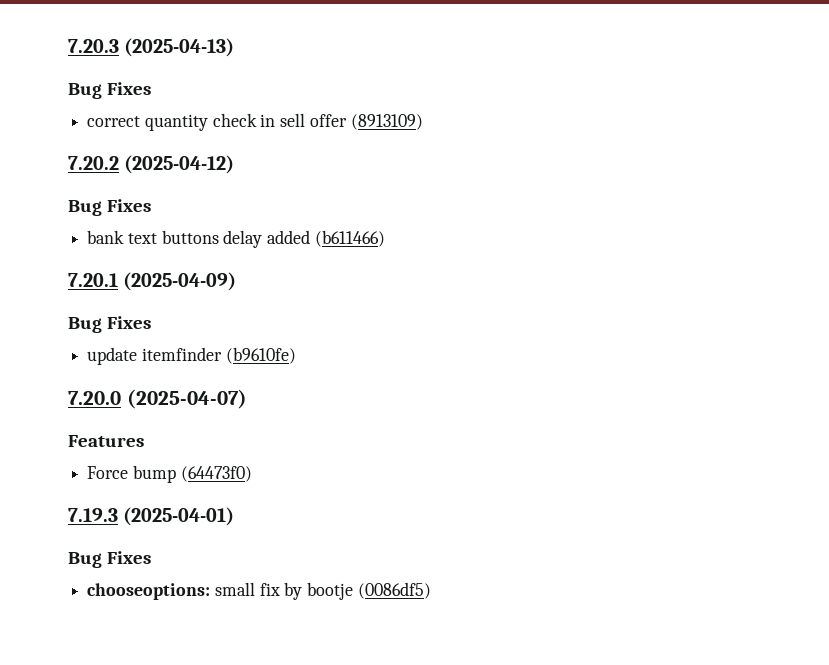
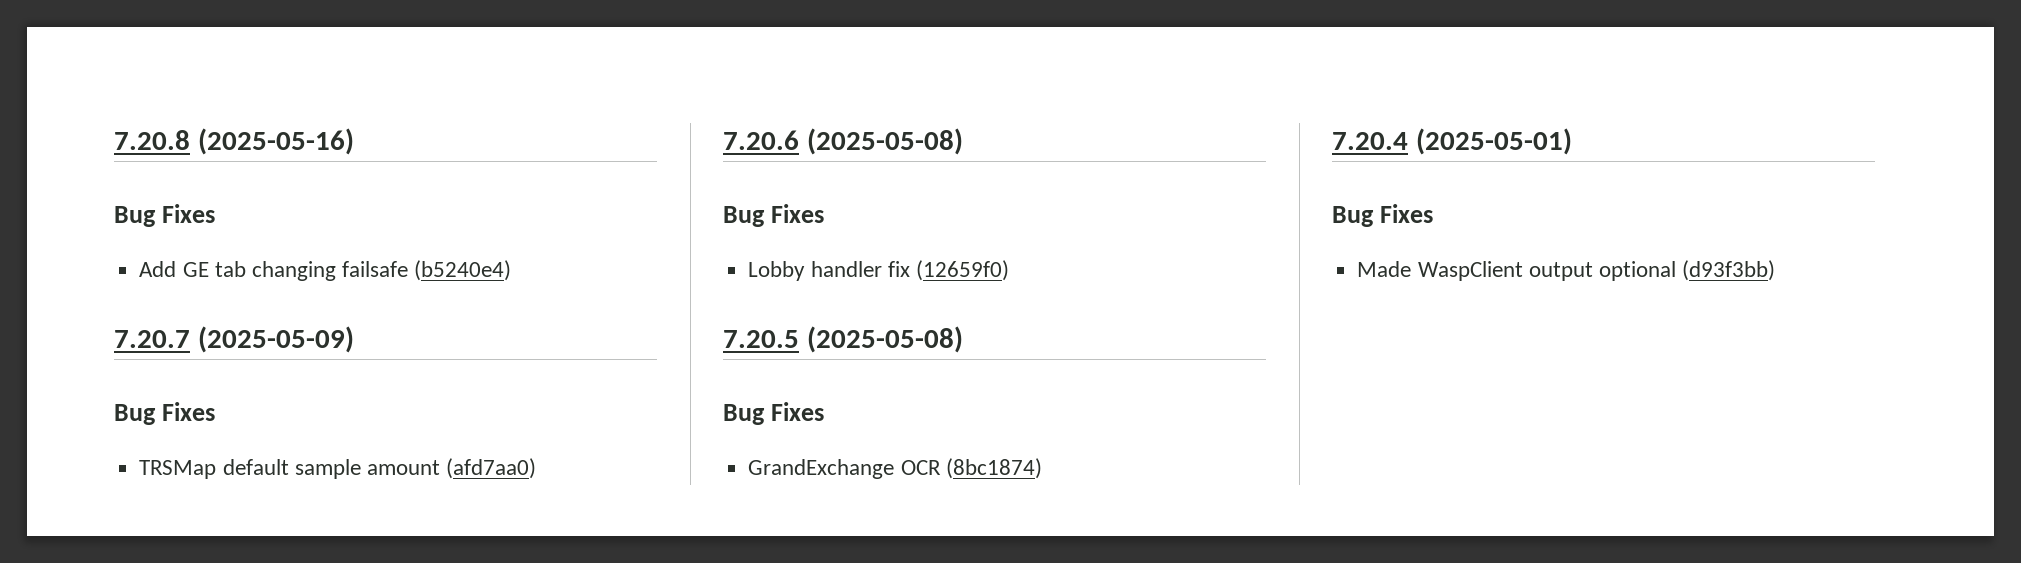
[68,38,235,57] [68,82,151,99] [87,113,423,131] [68,155,235,174] [68,199,151,216] [87,230,385,248] [68,272,237,291] [68,316,151,333] [87,347,296,365] [68,389,247,409] [68,435,144,447] [87,465,252,483] [68,507,235,526] [68,551,151,568] [87,582,431,600] 7.20.3 (2025-04-13) // Bug Fixes // correct quantity check in sell offer (8913109) // 7.20.2 (2025-04-12) // Bug Fixes // bank text buttons delay added (b611466) // 7.20.1 (2025-04-09) // Bug Fixes // update itemfinder (b9610fe) // 7.20.0 (2025-04-07) // Features // Force bump (64473f0) // 7.19.3 (2025-04-01) // Bug Fixes // chooseoptions: small fix by bootje (0086df5) -> [114,128,354,155] [114,204,216,227] [139,260,512,281] [114,326,354,353] [114,402,216,425] [139,458,537,479] [723,128,963,155] [723,204,825,227] [748,260,1009,281] [723,326,963,353] [723,402,825,425] [748,458,1042,479] [1332,128,1572,155] [1332,204,1434,227] [1357,260,1776,281] 7.20.8 (2025-05-16) // Bug Fixes // Add GE tab changing failsafe (b5240e4) // 7.20.7 (2025-05-09) // Bug Fixes // TRSMap default sample amount (afd7aa0) // 7.20.6 (2025-05-08) // Bug Fixes // Lobby handler fix (12659f0) // 7.20.5 (2025-05-08) // Bug Fixes // GrandExchange OCR (8bc1874) // 7.20.4 (2025-05-01) // Bug Fixes // Made WaspClient output optional (d93f3bb)

